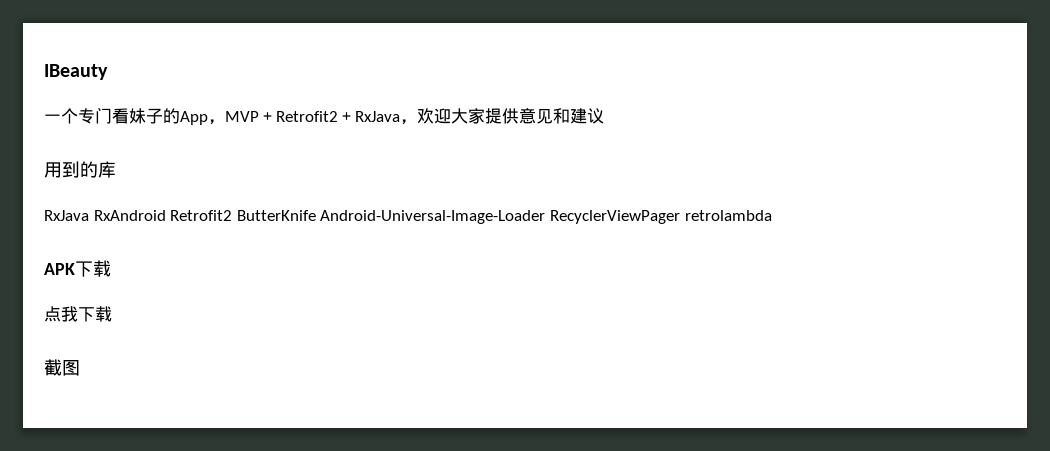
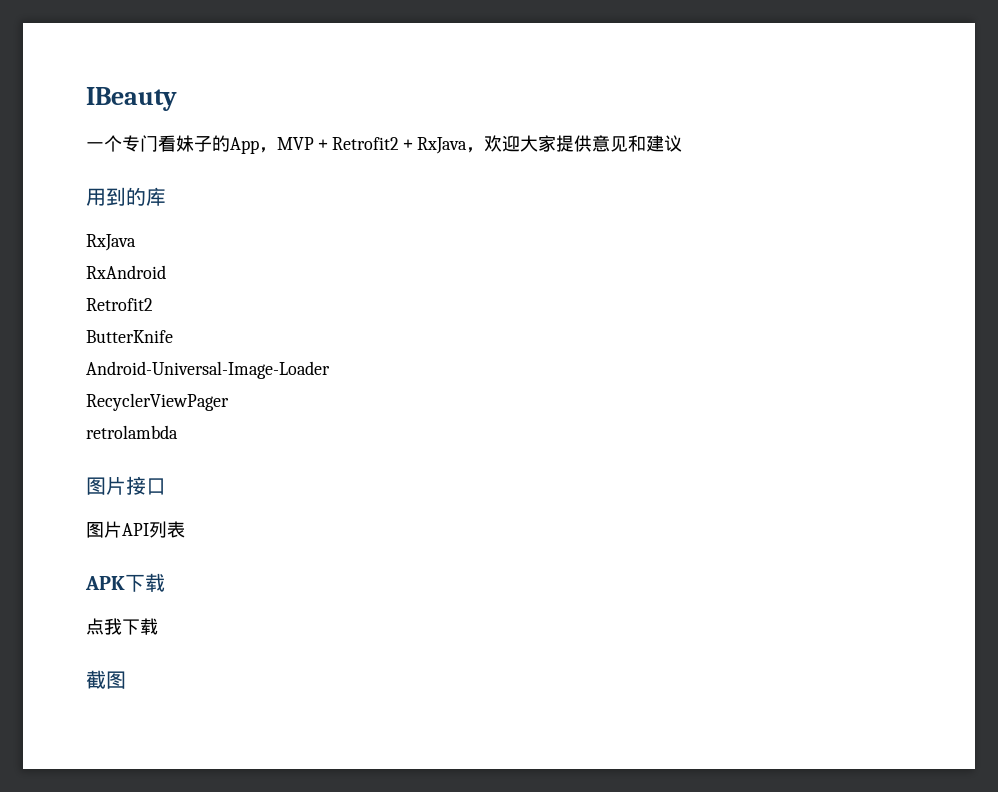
(89, 215) none -> (136, 242) //
[170,210,233,221] Retrofit2 -> [86,298,153,311] // Retrofit2 //
(316, 215) none -> (173, 336) //
(546, 217) none -> (330, 370) //
(680, 217) none -> (229, 402) //
(772, 215) none -> [86,476,166,495] [86,521,185,538] // 图片接口 // 图片API列表

